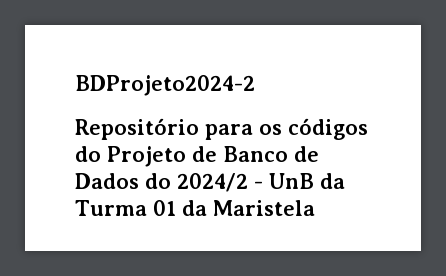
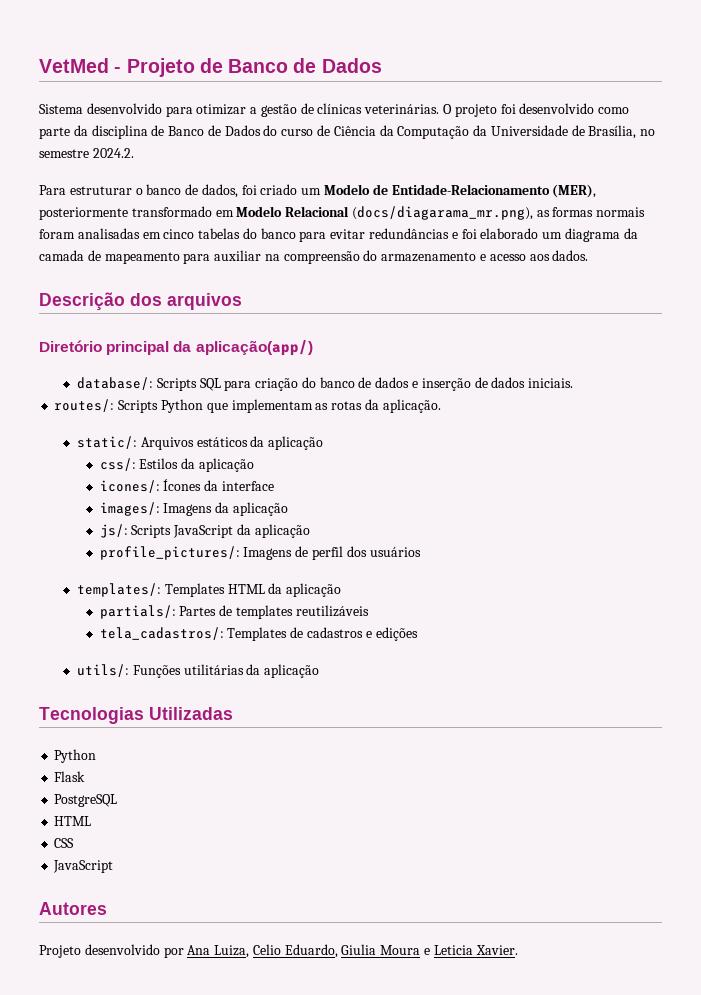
[75,75,255,96] [75,118,368,140] [75,146,101,162] BDProjeto2024-2 // Repositório para os códigos do -> [39,58,122,73] VetMed -
[145,173,345,192] [75,200,315,216] do 2024/2 - UnB da Turma 01 da Maristela -> [39,103,630,117] [39,125,656,139] [39,148,134,158] [39,184,597,198] [39,206,646,220] [39,228,638,242] [39,250,589,264] [39,292,242,311] [39,340,313,356] [77,377,574,391] [54,399,441,413] [77,436,324,450] [99,458,254,472] [99,479,274,493] [99,502,288,516] [99,524,310,538] [99,546,421,560] [77,583,342,597] [99,605,369,619] [99,627,418,641] [77,664,320,678] [39,707,233,724] [54,749,97,763] [54,771,86,782] [54,794,118,807] [54,816,92,826] [54,838,75,848] [53,860,114,873] [39,902,107,915] [39,944,518,958] // Sistema desenvolvido para otimizar a gestão de clínicas veterinárias. O projeto foi desenvolvido como parte da disciplina de Banco de Dados do curso de Ciência da Computação da Universidade de Brasília, no semestre 2024.2. // Para estruturar o banco de dados, foi criado um Modelo de Entidade-Relacionamento (MER), posteriormente transformado em Modelo Relacional (docs/diagarama_mr.png), as formas normais foram analisadas em cinco tabelas do banco para evitar redundâncias e foi elaborado um diagrama da camada de mapeamento para auxiliar na compreensão do armazenamento e acesso aos dados. // Descrição dos arquivos // Diretório principal da aplicação(app/) // database/: Scripts SQL para criação do banco de dados e inserção de dados iniciais. // routes/: Scripts Python que implementam as rotas da aplicação. // static/: Arquivos estáticos da aplicação // css/: Estilos da aplicação // icones/: Ícones da interface // images/: Imagens da aplicação // js/: Scripts JavaScript da aplicação // profile_pictures/: Imagens de perfil dos usuários // templates/: Templates HTML da aplicação // partials/: Partes de templates reutilizáveis // tela_cadastros/: Templates de cadastros e edições // utils/: Funções utilitárias da aplicação // Tecnologias Utilizadas // Python // Flask // PostgreSQL // HTML // CSS // JavaScript // Autores // Projeto desenvolvido por Ana Luiza, Celio Eduardo, Giulia Moura e Leticia Xavier.

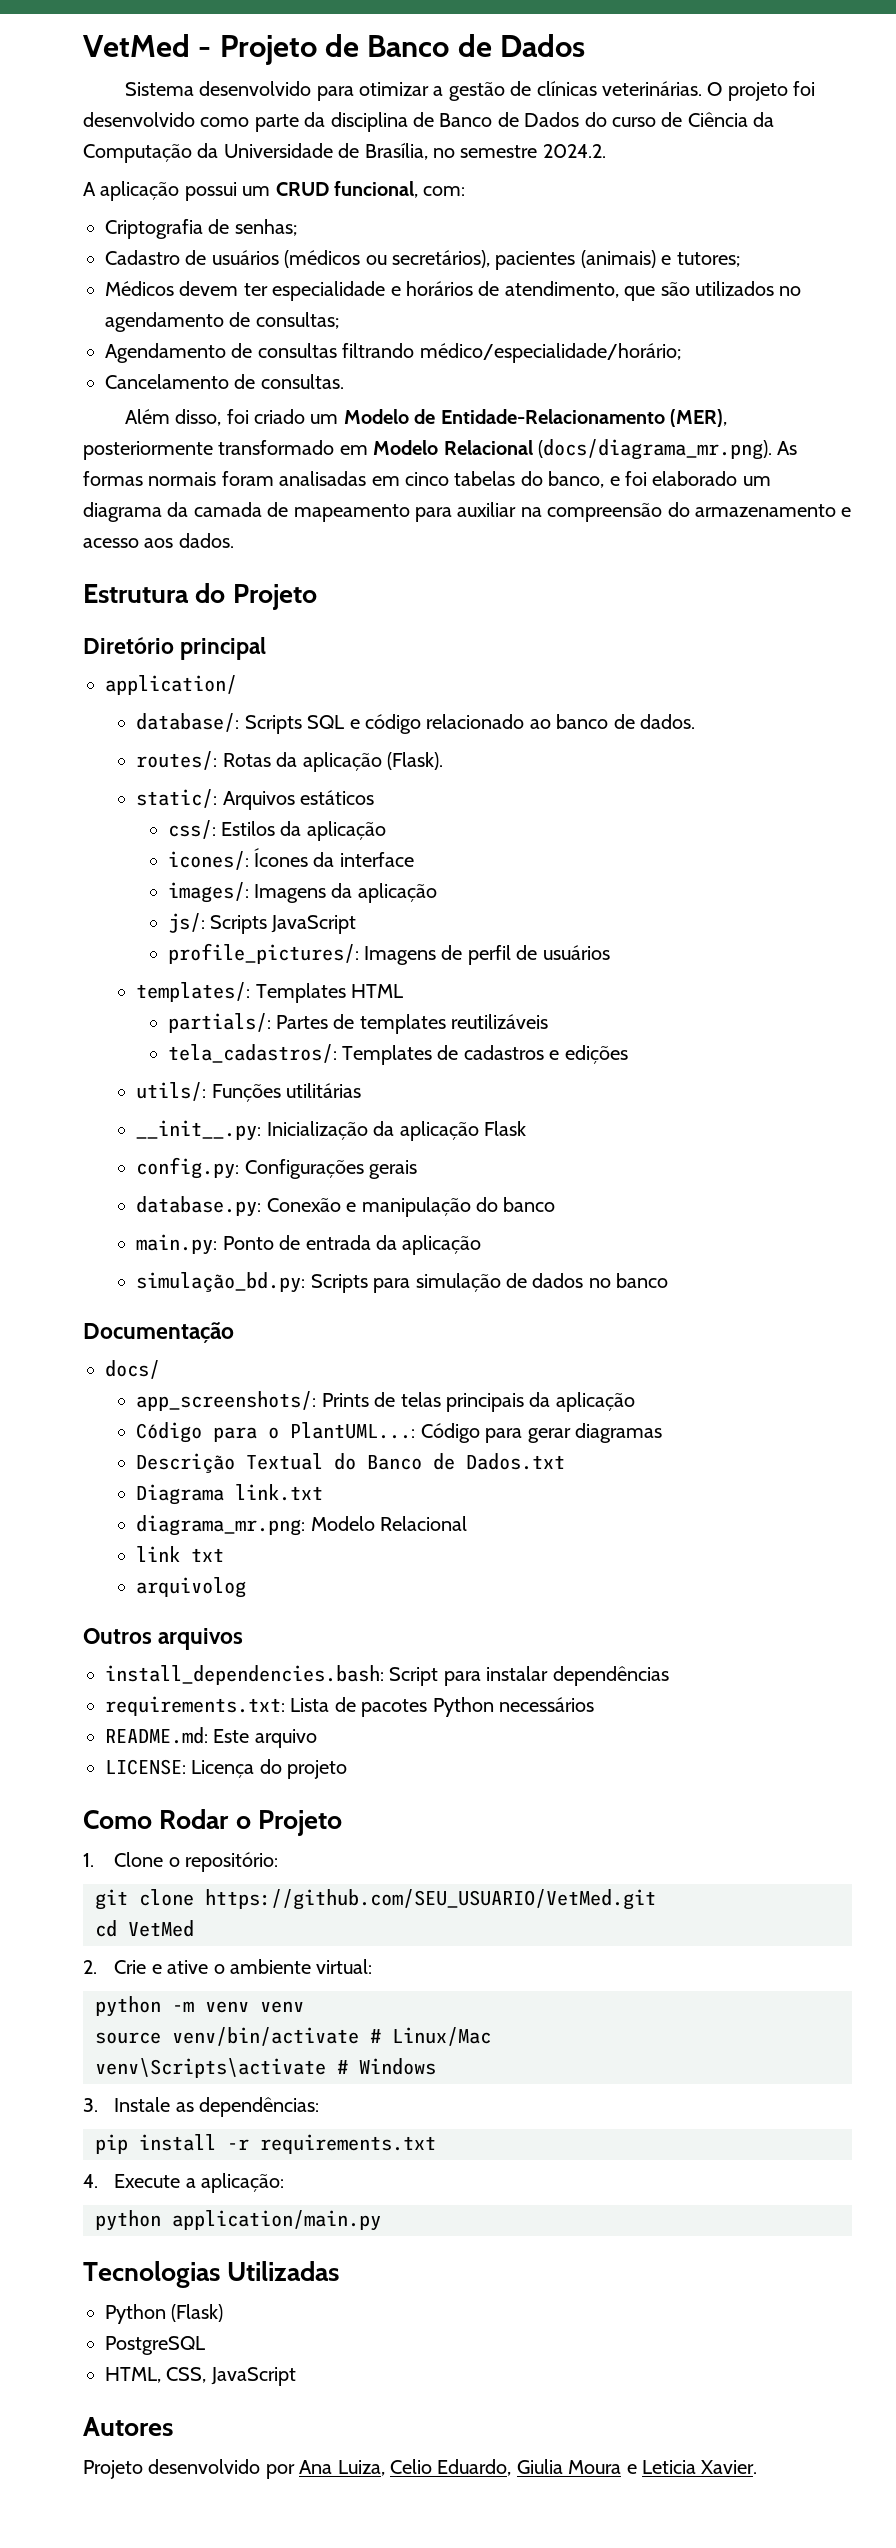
[39,184,238,198] Para estruturar o banco de dados, -> [83,181,466,201] [105,219,297,239] [105,250,740,270] [105,281,802,301] [105,312,339,332] [105,343,681,363] [105,374,344,389] [124,409,222,426] A aplicação possui um CRUD funcional, com: // Criptografia de senhas; // Cadastro de usuários (médicos ou secretários), pacientes (animais) e tutores; // Médicos devem ter especialidade e horários de atendimento, que são utilizados no agendamento de consultas; // Agendamento de consultas filtrando médico/especialidade/horário; // Cancelamento de consultas. // Além disso,
[351,206,550,220] (docs/diagarama_mr.png), as -> [538,439,798,460] (docs/diagrama_mr.png). As
[260,228,450,242] banco para evitar redundâncias -> [548,471,605,488] banco,
[39,292,242,311] Descrição dos arquivos -> [83,583,317,610] Estrutura do Projeto
[173,340,313,356] da aplicação(app/) -> [105,675,237,695] // application/
[224,377,574,391] [54,399,441,413] para criação do banco de dados e inserção de dados iniciais. // routes/: Scripts Python que implementam as rotas da aplicação. -> [349,714,695,734] [136,751,443,772] e código relacionado ao banco de dados. // routes/: Rotas da aplicação (Flask).
[250,436,324,450] da aplicação -> (375, 797) none
[236,524,310,538] da aplicação -> (357, 924) none
[346,546,367,557] dos -> [516,945,538,960] de
[268,583,342,597] da aplicação -> (404, 991) none
[246,664,320,678] da aplicação -> [136,1120,526,1141] [136,1157,418,1179] [136,1196,556,1217] [136,1234,482,1255] [136,1272,669,1293] [83,1322,234,1343] [105,1360,160,1379] [136,1391,635,1412] [136,1422,662,1443] [136,1453,566,1473] [136,1484,324,1505] [136,1515,468,1536] [136,1546,225,1562] [136,1577,247,1598] [83,1628,244,1650] [105,1665,669,1686] [105,1696,594,1717] [105,1727,317,1748] [105,1759,348,1779] [83,1809,342,1836] [83,1852,279,1872] [95,1889,656,1910] [95,1920,194,1937] [83,1959,373,1974] [95,1996,304,2017] [95,2027,491,2046] [95,2058,436,2078] [83,2097,320,2117] [95,2134,436,2154] [83,2173,285,2193] [95,2210,381,2231] // __init__.py: Inicialização da aplicação Flask // config.py: Configurações gerais // database.py: Conexão e manipulação do banco // main.py: Ponto de entrada da aplicação // simulação_bd.py: Scripts para simulação de dados no banco // Documentação // docs/ // app_screenshots/: Prints de telas principais da aplicação // Código para o PlantUML...: Código para gerar diagramas // Descrição Textual do Banco de Dados.txt // Diagrama link.txt // diagrama_mr.png: Modelo Relacional // link txt // arquivolog // Outros arquivos // install_dependencies.bash: Script para instalar dependências // requirements.txt: Lista de pacotes Python necessários // README.md: Este arquivo // LICENSE: Licença do projeto // Como Rodar o Projeto // 1. Clone o repositório: // git clone https://github.com/SEU_USUARIO/VetMed.git // cd VetMed // 2. Crie e ative o ambiente virtual: // python -m venv venv // source venv/bin/activate # Linux/Mac // venv\Scripts\activate # Windows // 3. Instale as dependências: // pip install -r requirements.txt // 4. Execute a aplicação: // python application/main.py
[54,771,86,782] // Flask -> [171,2304,224,2322] (Flask)
[54,816,92,826] [54,838,75,848] HTML // CSS // -> [105,2367,207,2383] HTML, CSS,

